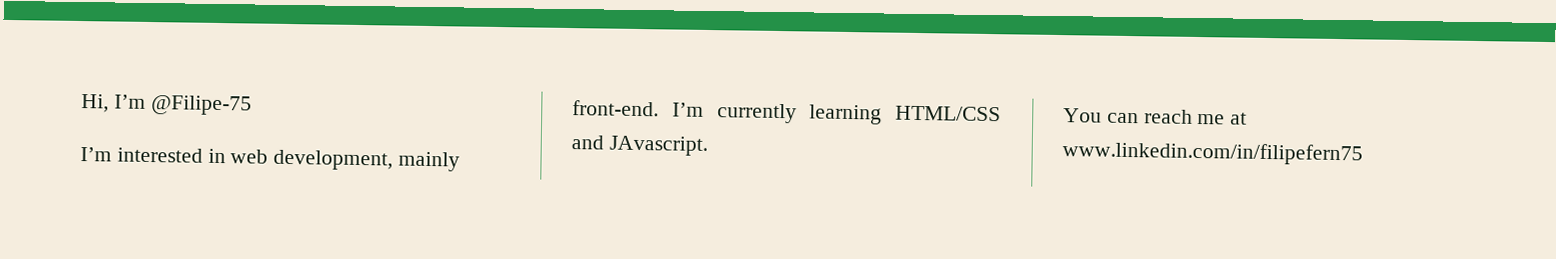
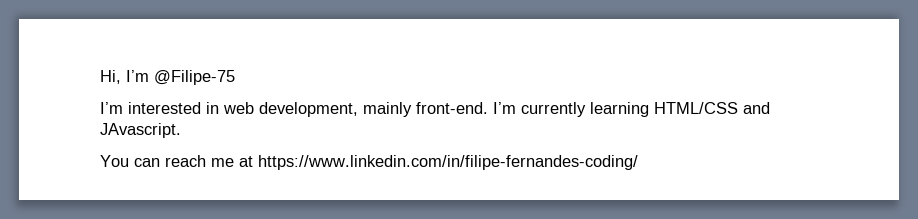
[1062,141,1363,166] www.linkedin.com/in/filipefern75 -> [258,155,638,170] https://www.linkedin.com/in/filipe-fernandes-coding/

